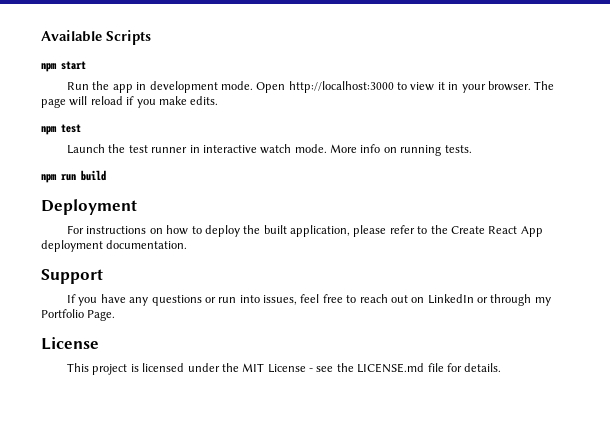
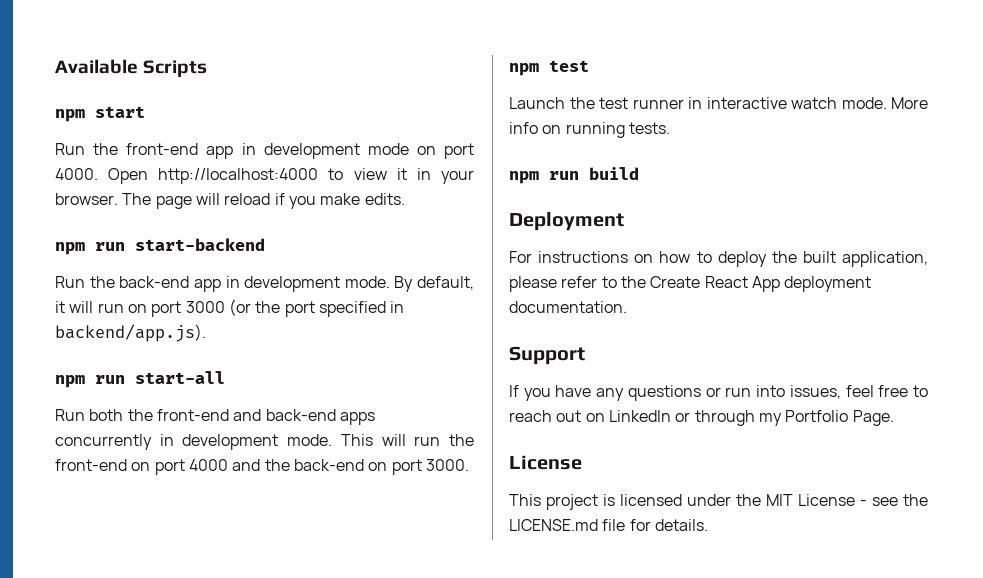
[112,81,394,93] app in development mode. Open http://localhost:3000 -> [126,143,474,159] [55,168,319,184] front-end app in development mode on port 4000. Open http://localhost:4000
(219, 100) none -> [55,238,265,255] [55,276,474,292] [55,299,405,317] [55,324,206,342] [55,371,225,388] [55,409,375,425] [55,434,474,450] [55,459,469,475] // npm run start-backend // Run the back-end app in development mode. By default, it will run on port 3000 (or the port specified in backend/app.js). // npm run start-all // Run both the front-end and back-end apps concurrently in development mode. This will run the front-end on port 4000 and the back-end on port 3000.

